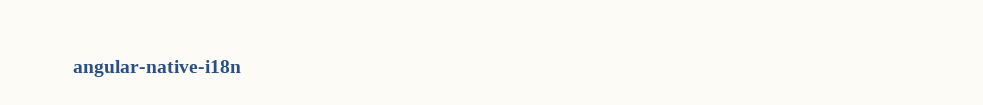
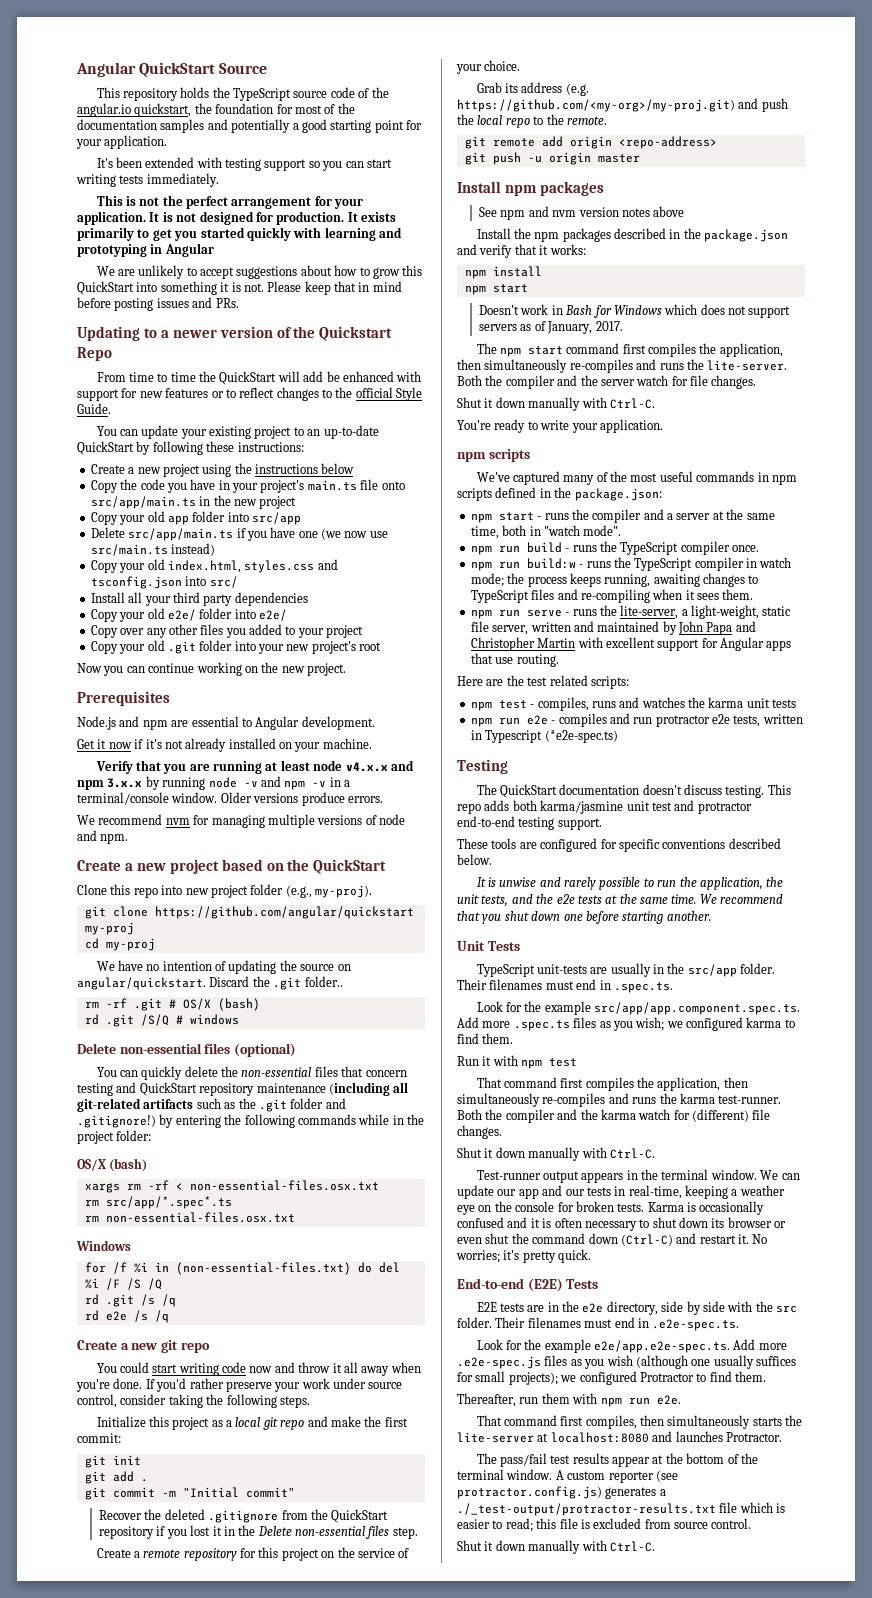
[73,60,241,77] angular-native-i18n -> [76,62,268,77] [96,87,389,101] [77,103,355,117] [77,119,422,133] [76,135,168,149] [96,157,392,171] [76,173,219,187] [96,195,364,209] [77,211,396,225] [77,227,402,241] [77,243,214,257] [96,265,423,279] [77,281,402,295] [77,297,239,311] [77,326,393,341] [77,347,112,361] [96,371,422,385] [77,387,423,401] [77,403,111,414] [96,425,379,439] [77,441,304,455] [90,463,355,477] [90,479,405,493] [90,495,297,509] [90,511,301,525] [90,527,388,541] [90,543,216,556] [90,559,338,573] [90,576,238,589] [90,592,308,606] [90,608,287,622] [90,624,364,638] [90,640,382,654] [77,662,346,676] [77,691,170,706] [77,716,375,730] [77,738,372,752] [95,760,414,774] [77,776,350,790] [77,792,383,806] [77,814,405,828] [77,830,129,844] [77,859,387,874] [77,884,372,898] [84,906,414,919] [84,922,134,935] [84,938,155,951] [96,960,351,974] [77,976,343,990] [84,998,260,1011] [84,1014,239,1027] [77,1043,296,1057] [96,1066,407,1080] [77,1082,409,1096] [77,1098,346,1112] [77,1114,424,1128] [77,1130,152,1144] [77,1158,148,1172] [84,1180,379,1193] [84,1196,232,1209] [84,1212,295,1223] [76,1240,131,1251] [84,1262,400,1275] [84,1278,162,1290] [84,1294,176,1307] [84,1310,169,1323] [77,1340,210,1353] [96,1362,421,1376] [76,1378,403,1392] [77,1394,310,1408] [96,1416,408,1430] [77,1433,121,1443] [84,1455,141,1468] [84,1471,148,1484] [84,1487,295,1500] [99,1509,389,1523] [99,1525,418,1539] [96,1547,410,1561] [456,60,521,74] [476,82,589,96] [457,98,788,112] [457,114,607,128] [464,136,717,149] [464,152,640,165] [457,181,604,196] [479,206,685,220] [476,228,789,242] [457,244,586,258] [464,266,542,279] [464,284,528,295] [479,304,791,318] [479,321,623,334] [476,343,783,357] [457,359,788,373] [457,375,757,389] [457,397,655,411] [457,419,663,433] [457,449,530,462] [476,471,797,485] [457,487,662,501] [470,509,775,523] [470,525,622,539] [470,541,759,555] [470,557,792,571] [470,573,759,587] [470,589,754,603] [470,605,792,619] [470,621,756,635] [470,637,792,651] [470,653,559,667] [457,675,629,689] [470,697,797,711] [470,713,803,727] [470,730,618,743] [457,759,508,774] [476,784,791,798] [457,800,752,814] [457,816,602,830] [457,838,781,852] [457,854,492,865] [476,877,784,890] [457,894,784,907] [457,911,711,924] [457,941,520,951] [476,963,776,977] [457,979,673,993] [476,1001,801,1015] [457,1017,795,1031] [457,1033,514,1044] [457,1055,578,1069] [476,1077,748,1091] [457,1093,782,1107] [457,1109,771,1123] [457,1125,502,1139] [457,1147,655,1161] [476,1169,800,1183] [457,1185,785,1199] [457,1201,765,1215] [457,1217,787,1231] [457,1233,768,1246] [456,1249,592,1263] [457,1278,599,1292] [476,1301,798,1315] [457,1317,740,1331] [476,1339,787,1353] [457,1355,796,1369] [457,1371,766,1385] [457,1393,681,1407] [476,1415,803,1429] [457,1431,782,1443] [476,1453,758,1467] [457,1469,678,1483] [457,1486,666,1499] [457,1502,786,1516] [457,1518,752,1532] [457,1540,655,1554] Angular QuickStart Source // This repository holds the TypeScript source code of the angular.io quickstart, the foundation for most of the documentation samples and potentially a good starting point for your application. // It's been extended with testing support so you can start writing tests immediately. // This is not the perfect arrangement for your application. It is not designed for production. It exists primarily to get you started quickly with learning and prototyping in Angular // We are unlikely to accept suggestions about how to grow this QuickStart into something it is not. Please keep that in mind before posting issues and PRs. // Updating to a newer version of the Quickstart Repo // From time to time the QuickStart will add be enhanced with support for new features or to reflect changes to the official Style Guide. // You can update your existing project to an up-to-date QuickStart by following these instructions: // Create a new project using the instructions below // Copy the code you have in your project's main.ts file onto src/app/main.ts in the new project // Copy your old app folder into src/app // Delete src/app/main.ts if you have one (we now use src/main.ts instead) // Copy your old index.html, styles.css and tsconfig.json into src/ // Install all your third party dependencies // Copy your old e2e/ folder into e2e/ // Copy over any other files you added to your project // Copy your old .git folder into your new project's root // Now you can continue working on the new project. // Prerequisites // Node.js and npm are essential to Angular development. // Get it now if it's not already installed on your machine. // Verify that you are running at least node v4.x.x and npm 3.x.x by running node -v and npm -v in a terminal/console window. Older versions produce errors. // We recommend nvm for managing multiple versions of node and npm. // Create a new project based on the QuickStart // Clone this repo into new project folder (e.g., my-proj). // git clone https://github.com/angular/quickstart my-proj // cd my-proj // We have no intention of updating the source on angular/quickstart. Discard the .git folder.. // rm -rf .git # OS/X (bash) // rd .git /S/Q # windows // Delete non-essential files (optional) // You can quickly delete the non-essential files that concern testing and QuickStart repository maintenance (including all git-related artifacts such as the .git folder and .gitignore!) by entering the following commands while in the project folder: // OS/X (bash) // xargs rm -rf < non-essential-files.osx.txt // rm src/app/*.spec*.ts // rm non-essential-files.osx.txt // Windows // for /f %i in (non-essential-files.txt) do del %i /F /S /Q // rd .git /s /q // rd e2e /s /q // Create a new git repo // You could start writing code now and throw it all away when you're done. If you'd rather preserve your work under source control, consider taking the following steps. // Initialize this project as a local git repo and make the first commit: // git init // git add . // git commit -m "Initial commit" // Recover the deleted .gitignore from the QuickStart repository if you lost it in the Delete non-essential files step. // Create a remote repository for this project on the service of your choice. // Grab its address (e.g. https://github.com/<my-org>/my-proj.git) and push the local repo to the remote. // git remote add origin <repo-address> // git push -u origin master // Install npm packages // See npm and nvm version notes above // Install the npm packages described in the package.json and verify that it works: // npm install // npm start // Doesn't work in Bash for Windows which does not support servers as of January, 2017. // The npm start command first compiles the application, then simultaneously re-compiles and runs the lite-server. Both the compiler and the server watch for file changes. // Shut it down manually with Ctrl-C. // You're ready to write your application. // npm scripts // We've captured many of the most useful commands in npm scripts defined in the package.json: // npm start - runs the compiler and a server at the same time, both in "watch mode". // npm run build - runs the TypeScript compiler once. // npm run build:w - runs the TypeScript compiler in watch mode; the process keeps running, awaiting changes to TypeScript files and re-compiling when it sees them. // npm run serve - runs the lite-server, a light-weight, static file server, written and maintained by John Papa and Christopher Martin with excellent support for Angular apps that use routing. // Here are the test related scripts: // npm test - compiles, runs and watches the karma unit tests // npm run e2e - compiles and run protractor e2e tests, written in Typescript (*e2e-spec.ts) // Testing // The QuickStart documentation doesn't discuss testing. This repo adds both karma/jasmine unit test and protractor end-to-end testing support. // These tools are configured for specific conventions described below. // It is unwise and rarely possible to run the application, the unit tests, and the e2e tests at the same time. We recommend that you shut down one before starting another. // Unit Tests // TypeScript unit-tests are usually in the src/app folder. Their filenames must end in .spec.ts. // Look for the example src/app/app.component.spec.ts. Add more .spec.ts files as you wish; we configured karma to find them. // Run it with npm test // That command first compiles the application, then simultaneously re-compiles and runs the karma test-runner. Both the compiler and the karma watch for (different) file changes. // Shut it down manually with Ctrl-C. // Test-runner output appears in the terminal window. We can update our app and our tests in real-time, keeping a weather eye on the console for broken tests. Karma is occasionally confused and it is often necessary to shut down its browser or even shut the command down (Ctrl-C) and restart it. No worries; it's pretty quick. // End-to-end (E2E) Tests // E2E tests are in the e2e directory, side by side with the src folder. Their filenames must end in .e2e-spec.ts. // Look for the example e2e/app.e2e-spec.ts. Add more .e2e-spec.js files as you wish (although one usually suffices for small projects); we configured Protractor to find them. // Thereafter, run them with npm run e2e. // That command first compiles, then simultaneously starts the lite-server at localhost:8080 and launches Protractor. // The pass/fail test results appear at the bottom of the terminal window. A custom reporter (see protractor.config.js) generates a ./_test-output/protractor-results.txt file which is easier to read; this file is excluded from source control. // Shut it down manually with Ctrl-C.

